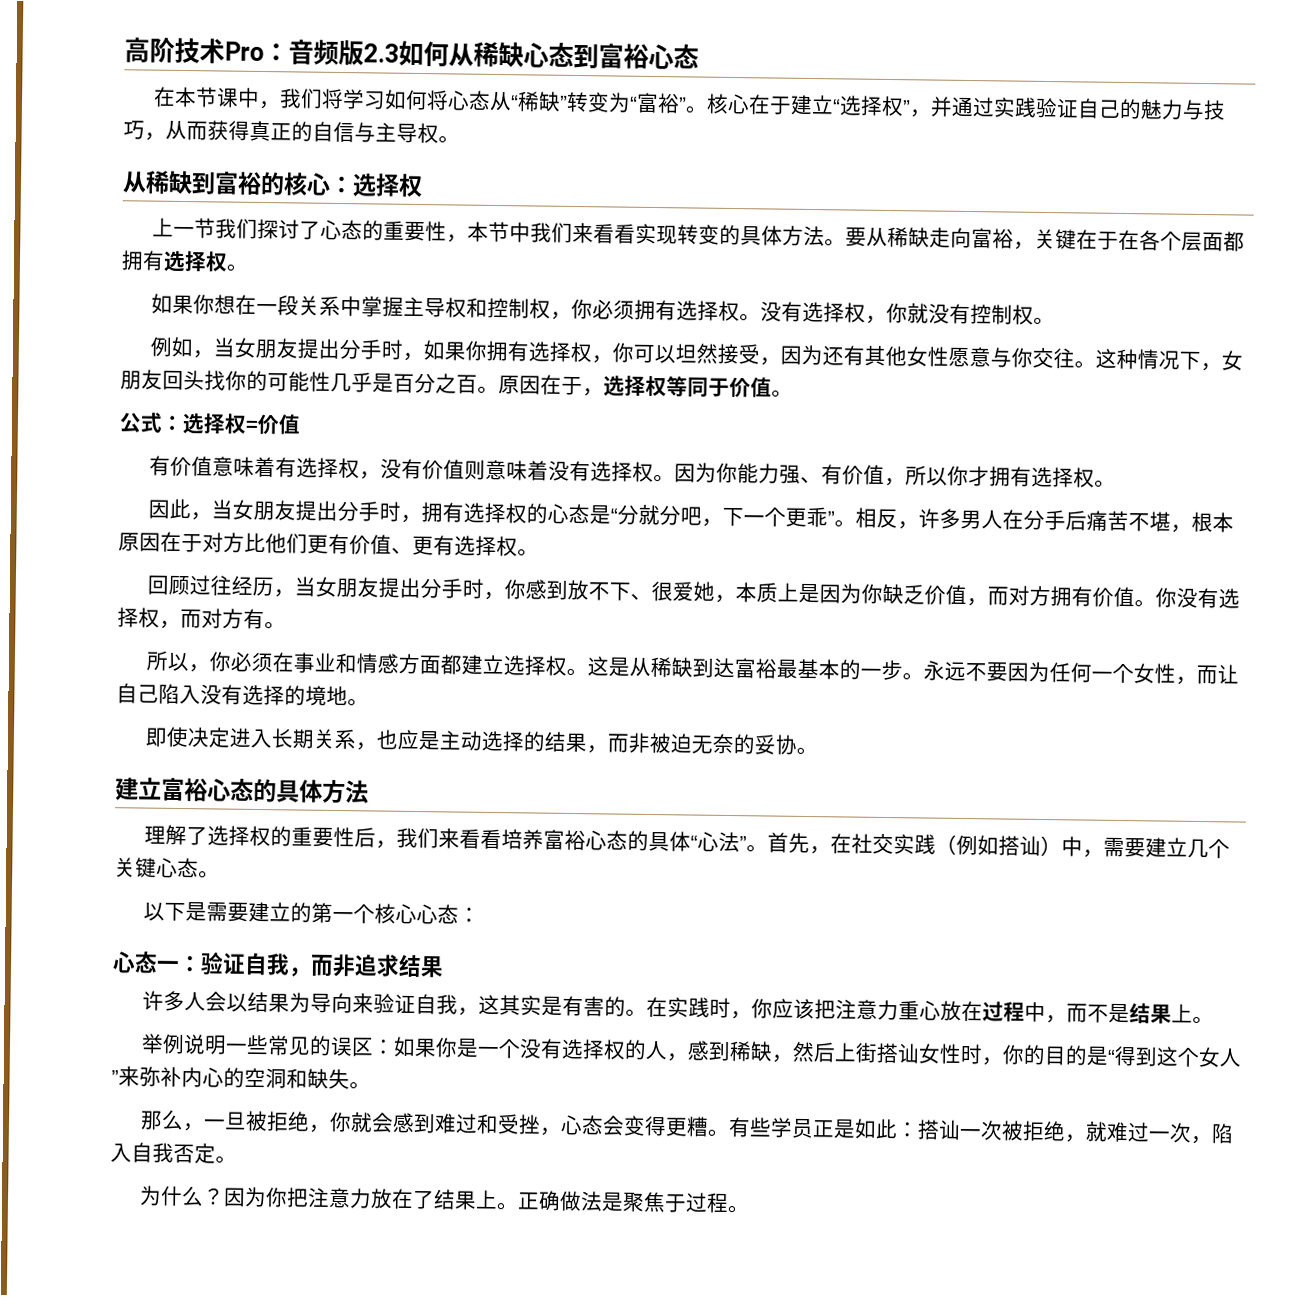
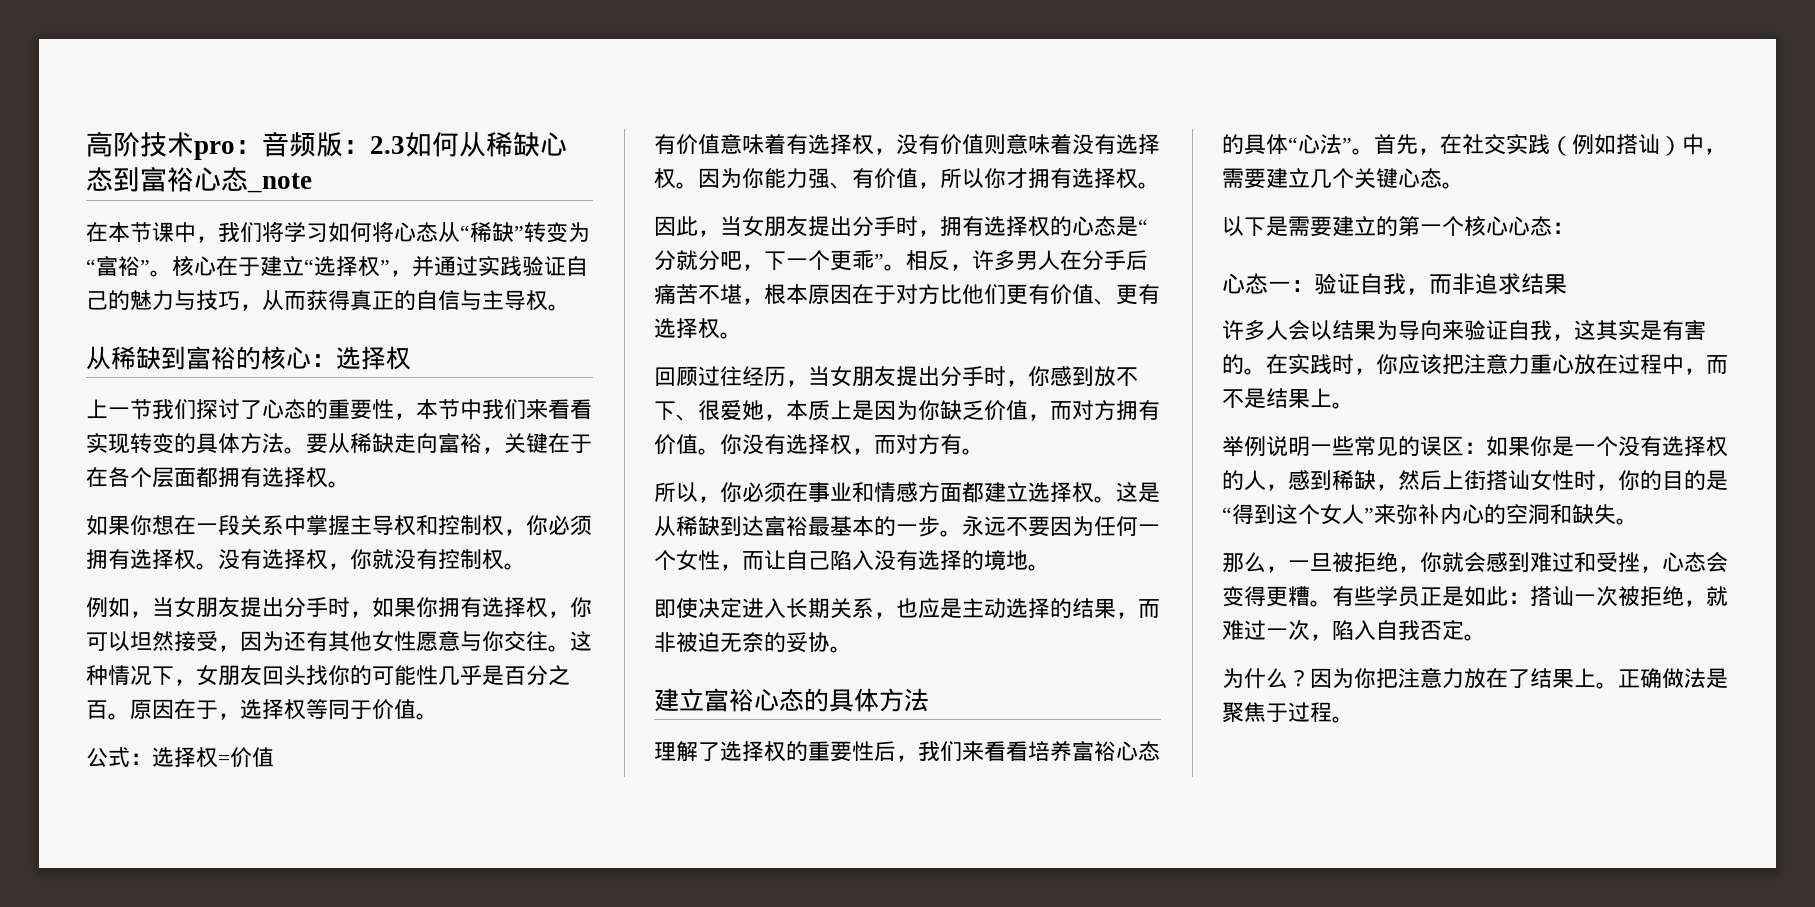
[224,41,264,62] Pro -> [194,141,235,160] pro
(364, 52) none -> [343,140,370,154] ：
(699, 56) none -> [247,173,312,193] _note

